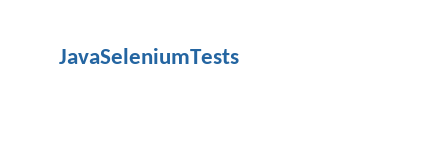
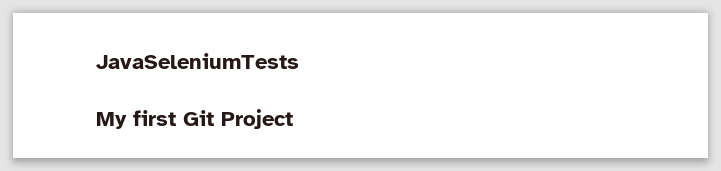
(239, 56) none -> [96,109,293,129] // My first Git Project

